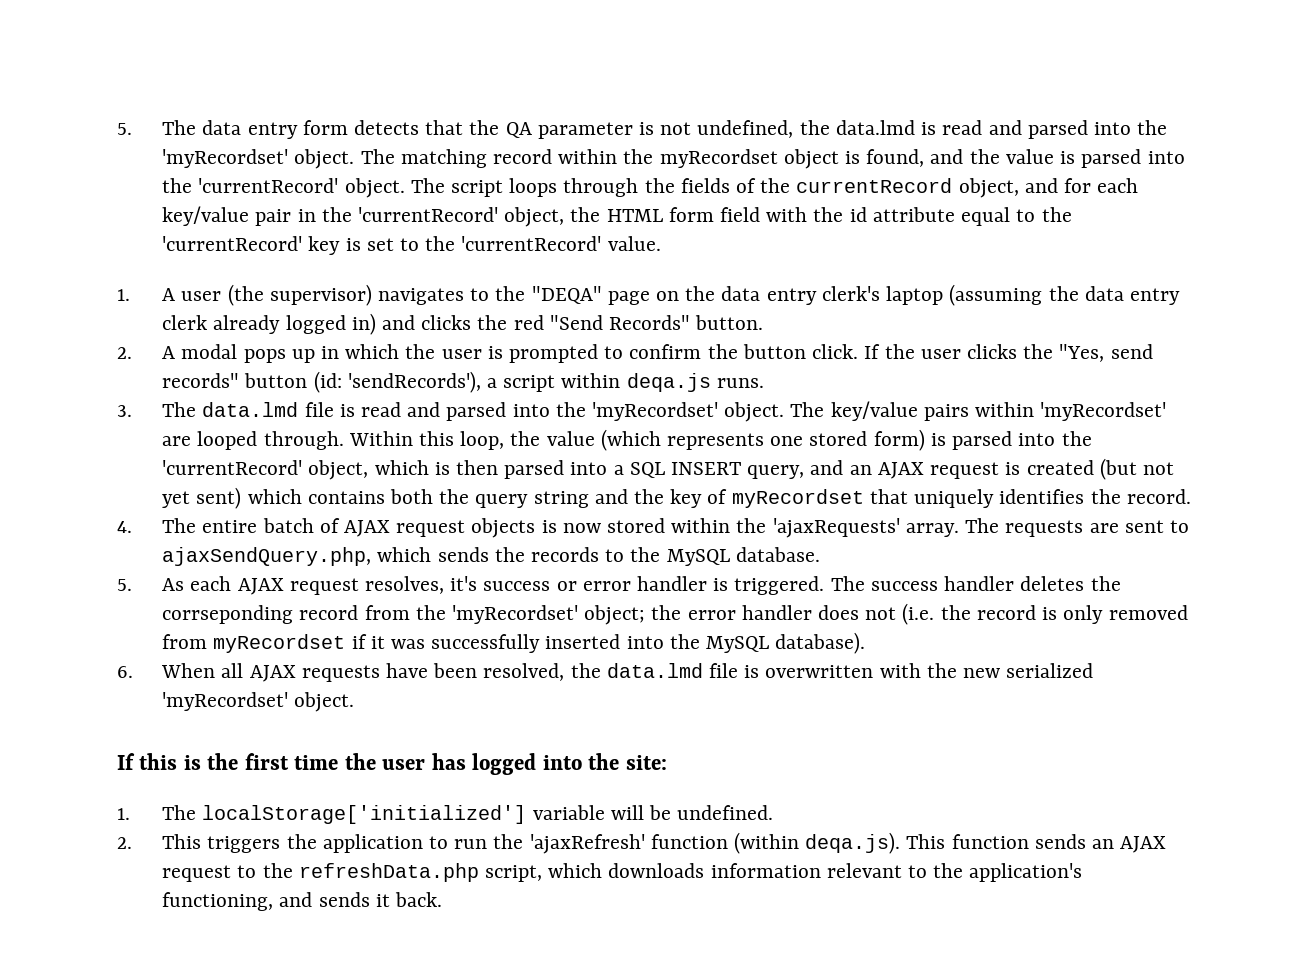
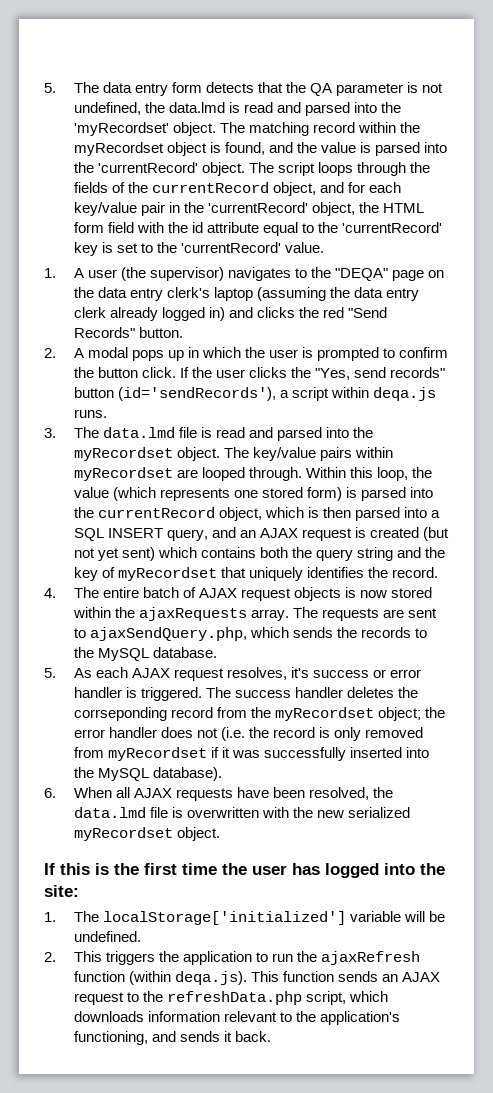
[313,371,481,393] (id: 'sendRecords'), -> [117,387,276,401] (id='sendRecords'),
[592,402,719,421] 'myRecordset' -> [73,447,173,461] myRecordset
[1040,402,1167,421] 'myRecordset' -> [73,467,173,481] myRecordset
[162,460,303,475] 'currentRecord' -> [97,507,215,518] currentRecord
[772,518,900,538] 'ajaxRequests' -> [138,607,247,621] ajaxRequests
[452,605,579,624] 'myRecordset' -> [274,707,374,721] myRecordset
[162,692,289,711] 'myRecordset' -> [73,827,173,841] myRecordset
[529,834,645,854] 'ajaxRefresh' -> [321,951,421,965] ajaxRefresh

